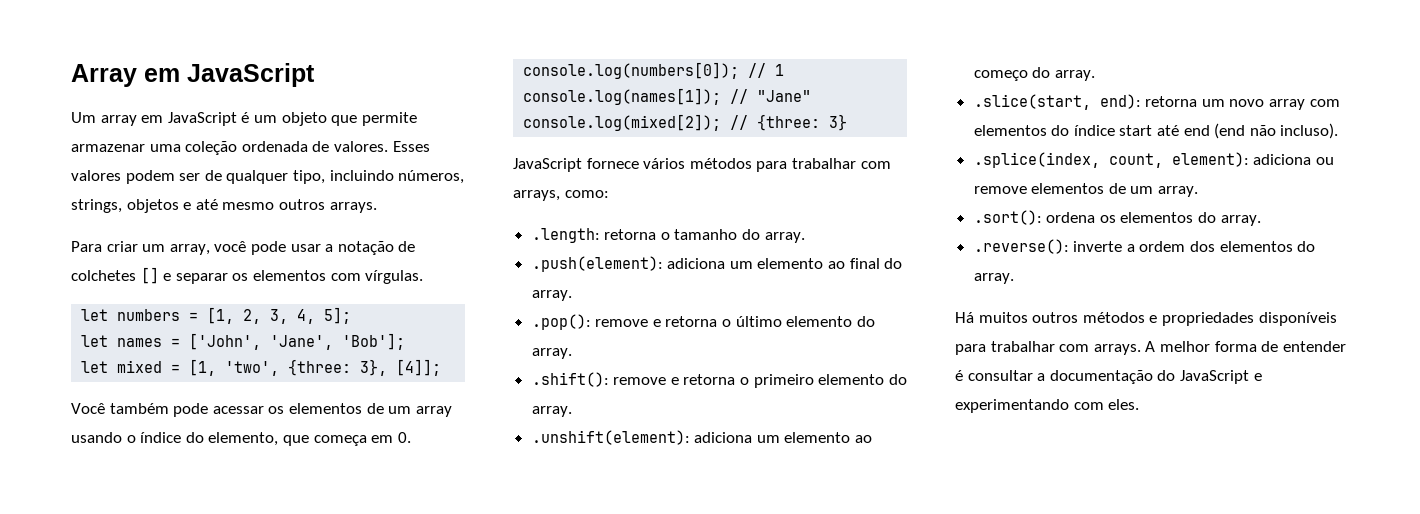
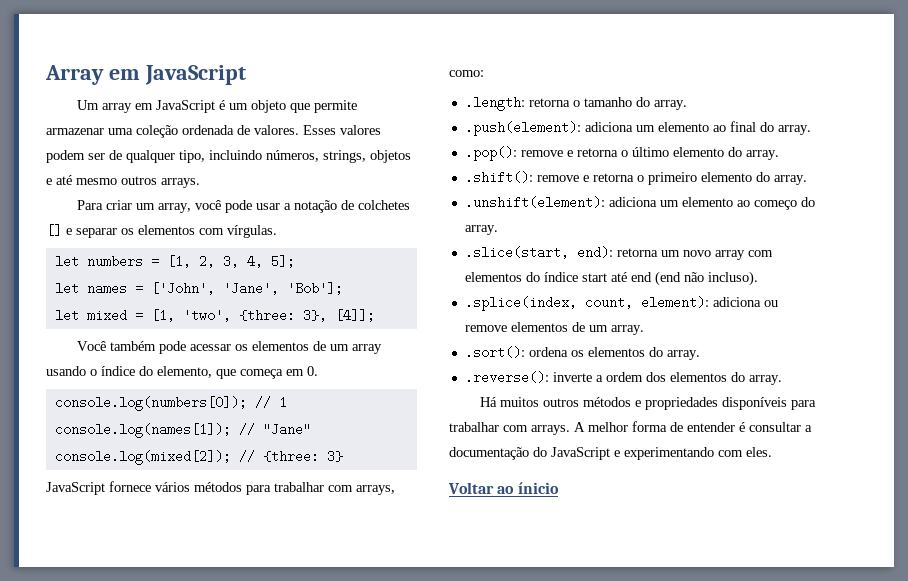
(1140, 404) none -> [448,482,559,494] // Voltar ao ínicio

